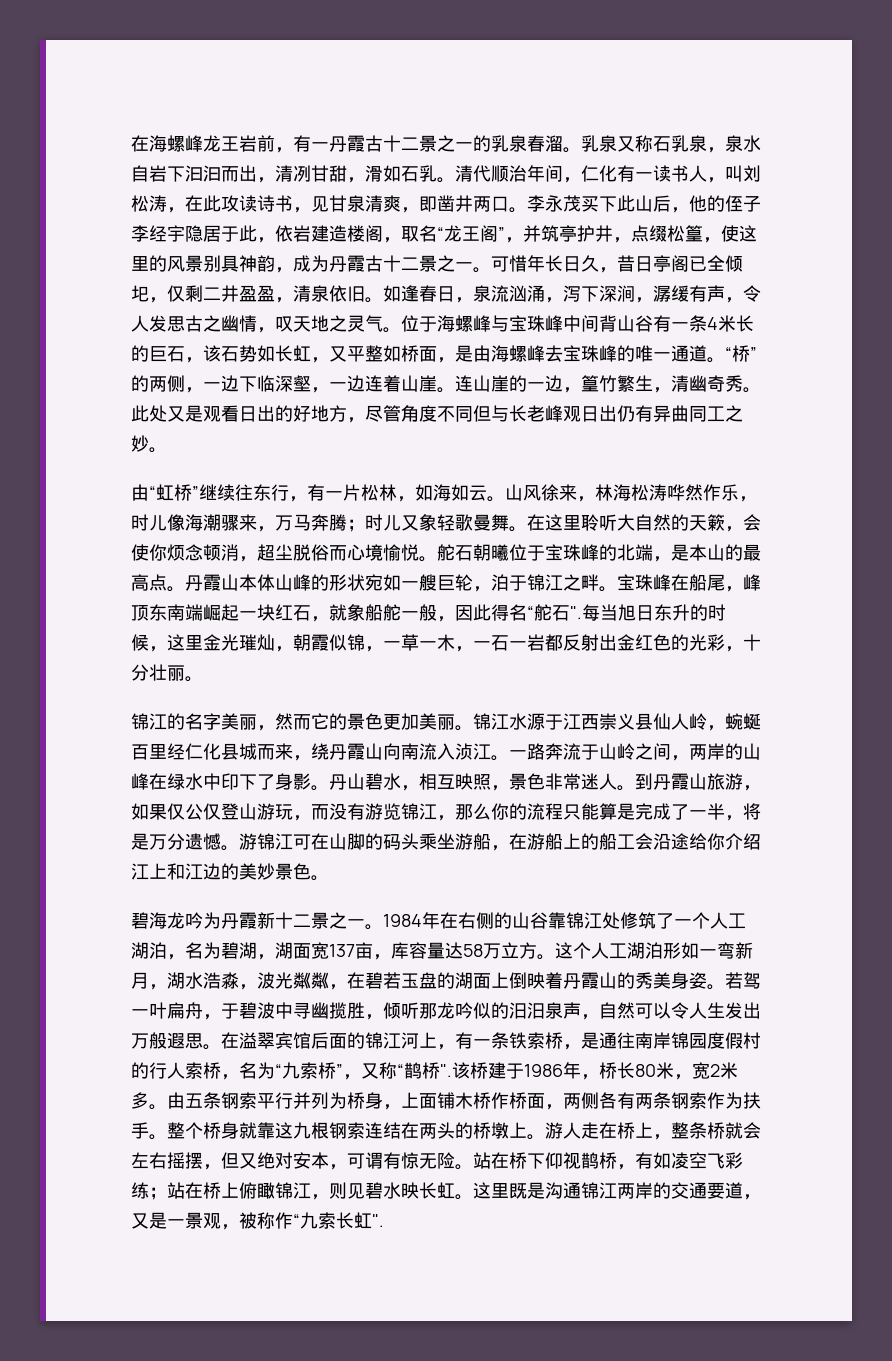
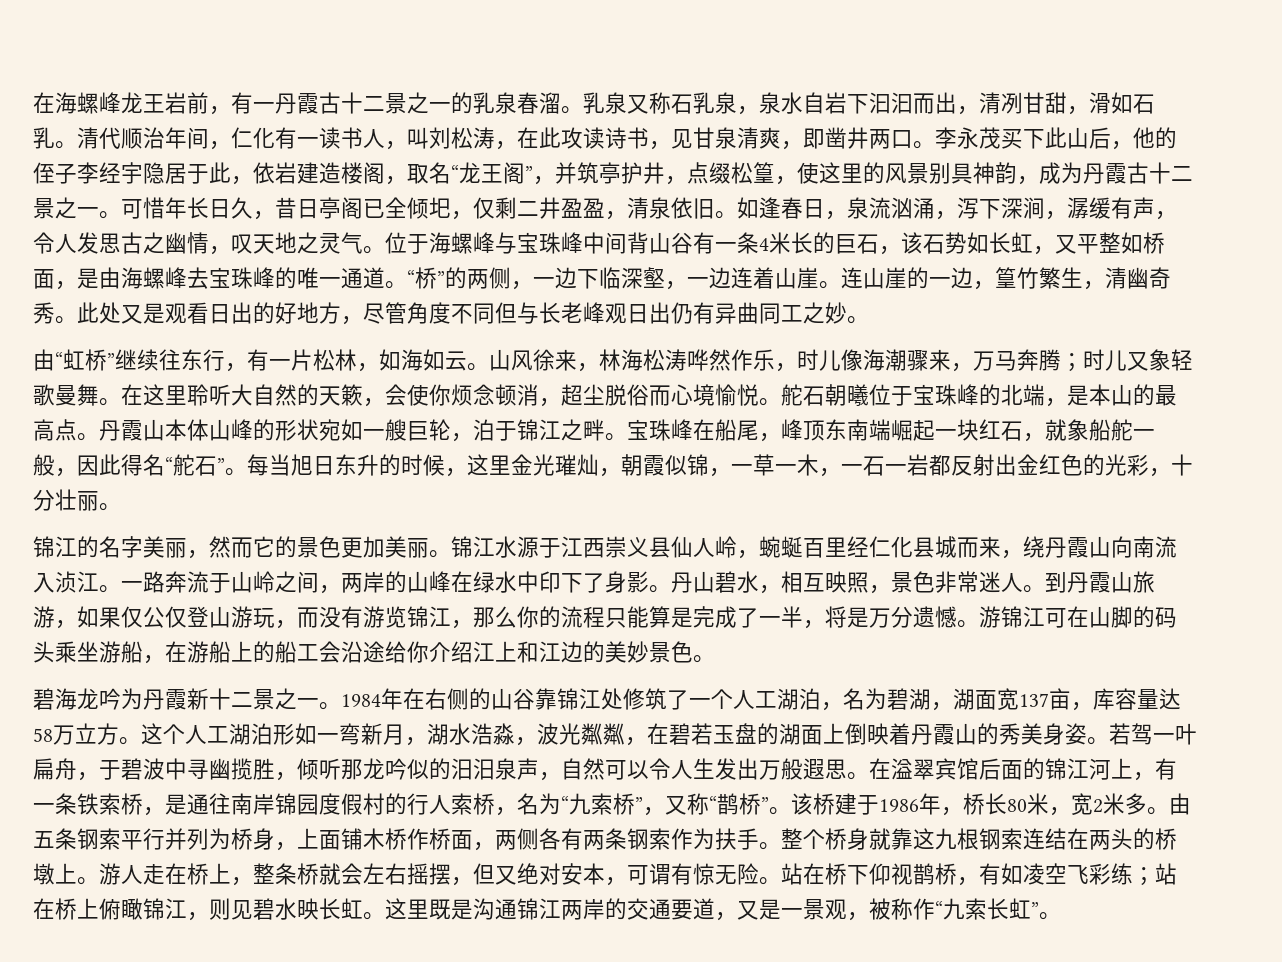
[570,606,582,619] ". -> [217,458,247,476] ”。
[440,1064,452,1077] ". -> [761,797,791,815] ”。
[372,1214,384,1227] ". -> [1031,902,1061,920] ”。

